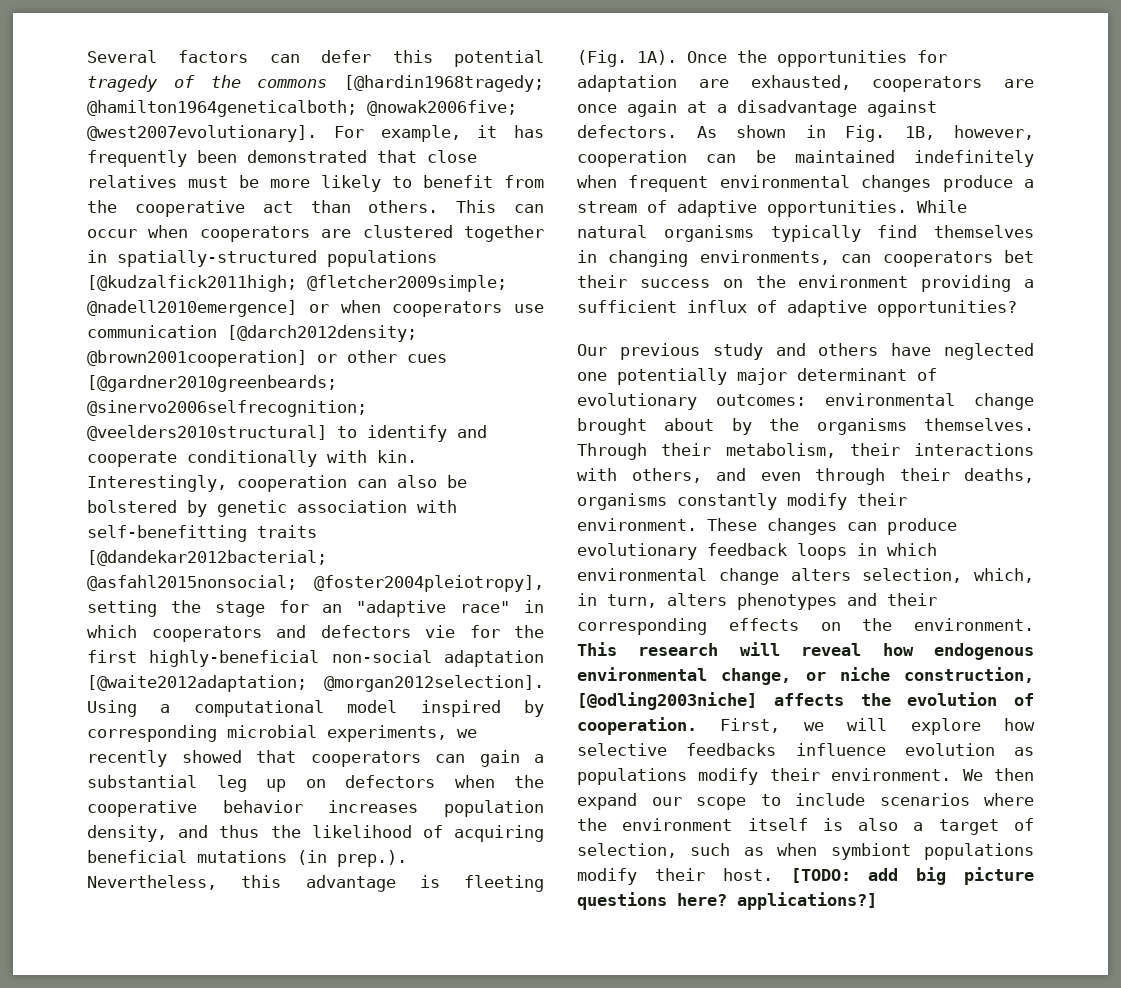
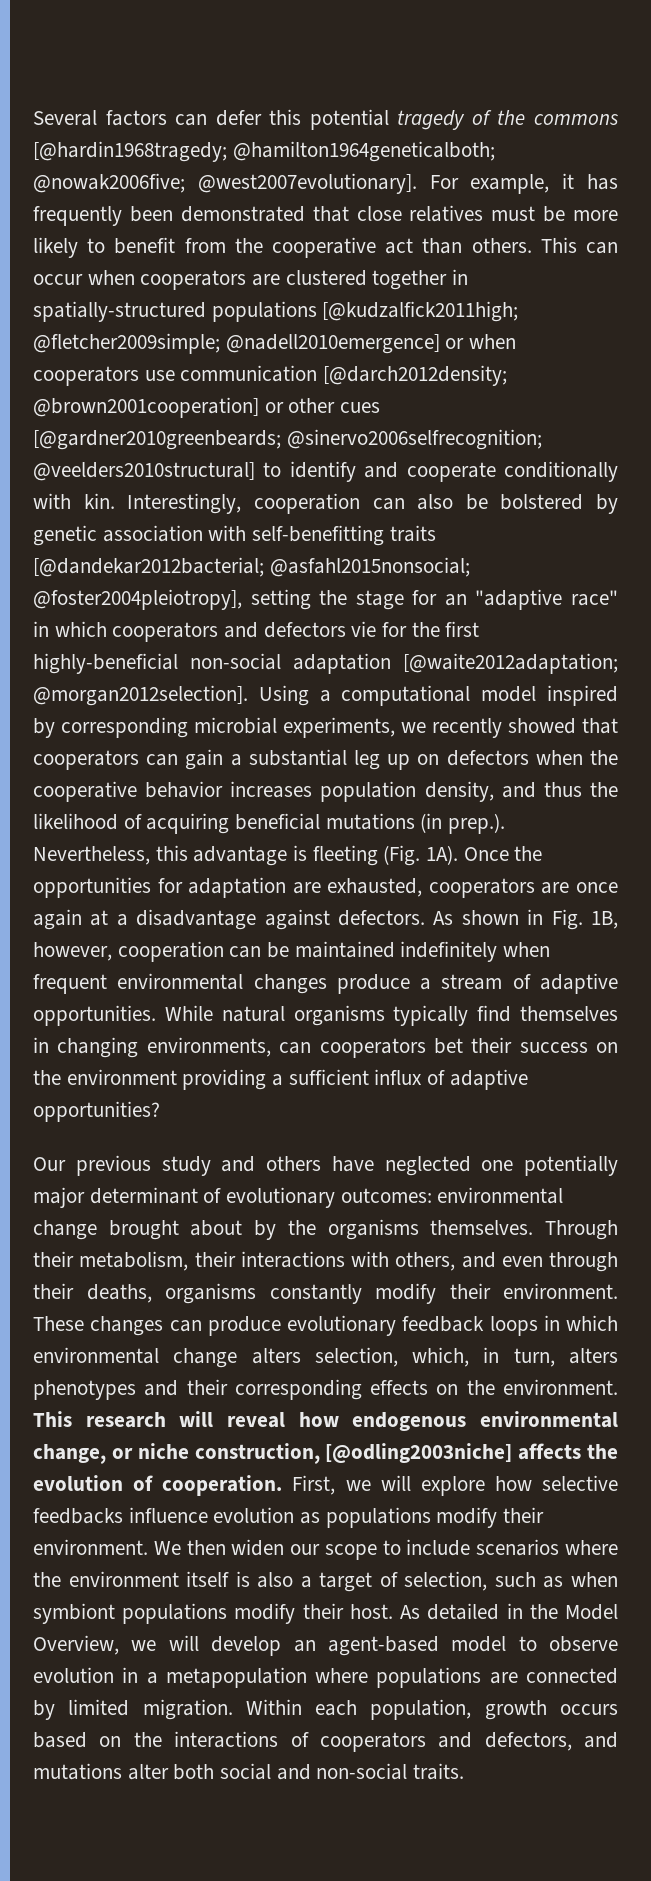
[577,793,637,810] expand -> [231,1539,285,1556] widen
[790,867,1034,885] [577,892,877,910] [TODO: add big picture questions here? applications?] -> [400,1603,618,1620] [33,1635,618,1656] [33,1667,618,1688] [33,1699,618,1720] [33,1731,618,1752] [33,1763,465,1780] As detailed in the Model Overview, we will develop an agent-based model to observe evolution in a metapopulation where populations are connected by limited migration. Within each population, growth occurs based on the interactions of cooperators and defectors, and mutations alter both social and non-social traits.

